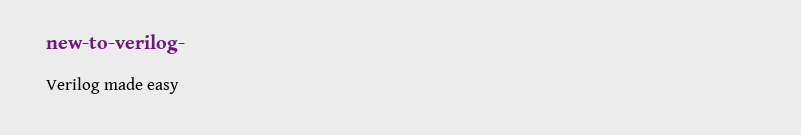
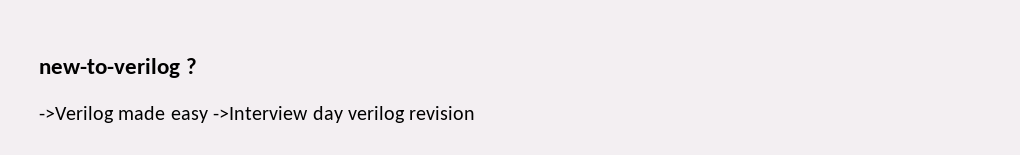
[46,34,185,54] [46,77,180,94] new-to-verilog- // Verilog made easy -> [39,58,198,78] [39,106,476,123] new-to-verilog ? // ->Verilog made easy ->Interview day verilog revision

